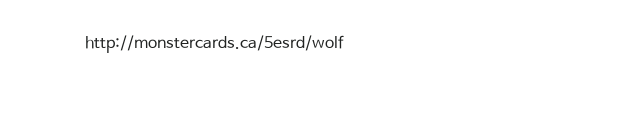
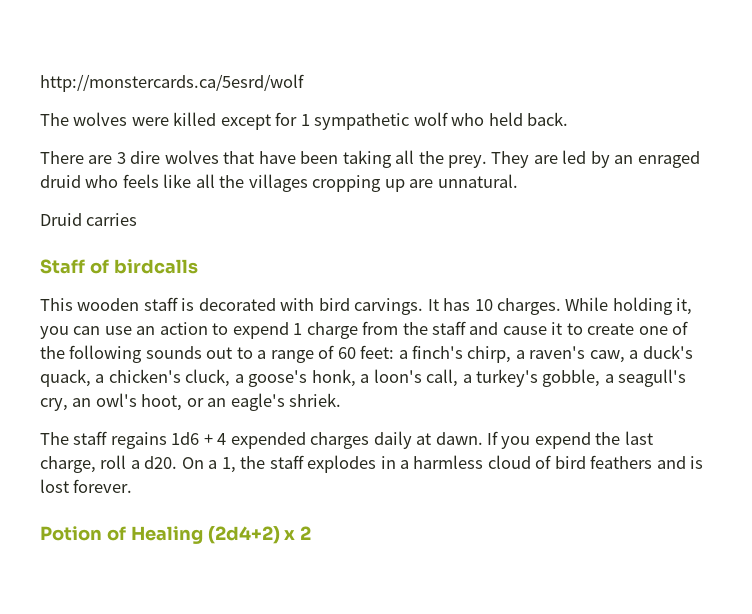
(344, 44) none -> [40,112,569,130] [40,150,700,168] [40,174,518,192] [40,213,138,226] [40,259,198,274] [40,297,693,315] [40,321,689,339] [40,345,693,363] [40,369,687,387] [40,393,342,411] [40,431,653,449] [40,455,704,473] [40,479,133,493] [40,526,312,544] // The wolves were killed except for 1 sympathetic wolf who held back. // There are 3 dire wolves that have been taking all the prey. They are led by an enraged druid who feels like all the villages cropping up are unnatural. // Druid carries // Staff of birdcalls // This wooden staff is decorated with bird carvings. It has 10 charges. While holding it, you can use an action to expend 1 charge from the staff and cause it to create one of the following sounds out to a range of 60 feet: a finch's chirp, a raven's caw, a duck's quack, a chicken's cluck, a goose's honk, a loon's call, a turkey's gobble, a seagull's cry, an owl's hoot, or an eagle's shriek. // The staff regains 1d6 + 4 expended charges daily at dawn. If you expend the last charge, roll a d20. On a 1, the staff explodes in a harmless cloud of bird feathers and is lost forever. // Potion of Healing (2d4+2) x 2

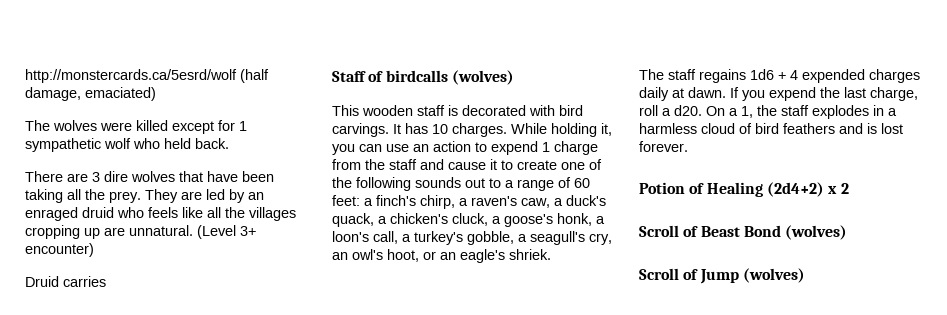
(304, 83) none -> [240,69,269,83] [25,87,156,101] (half damage, emaciated)
(518, 181) none -> [197,225,256,239] [25,243,94,257] (Level 3+ encounter)
(198, 266) none -> [451,70,514,85] (wolves)
(312, 533) none -> [639,225,848,240] [639,268,805,284] // Scroll of Beast Bond (wolves) // Scroll of Jump (wolves)

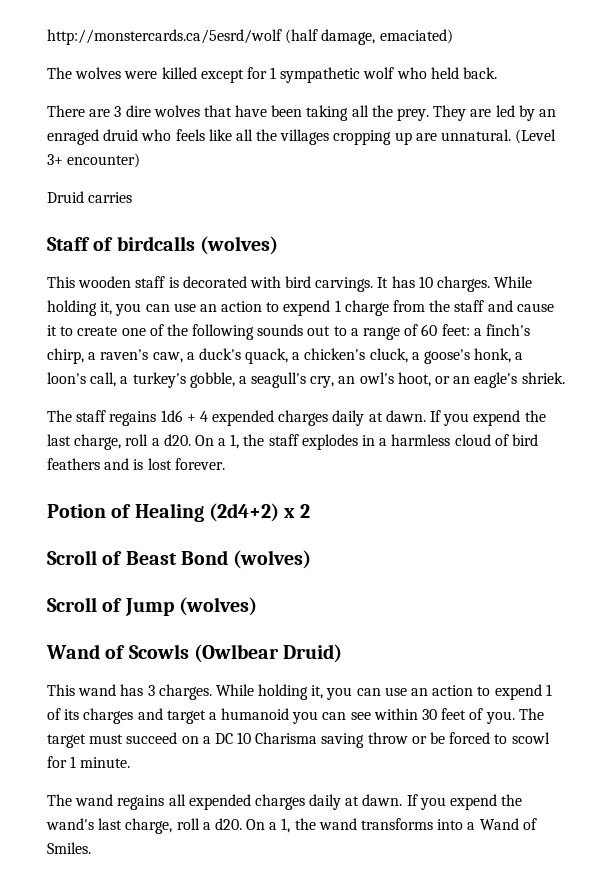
(805, 275) none -> [46,644,343,663] [47,684,552,700] [47,708,544,724] [47,732,550,748] [47,756,131,768] [47,794,523,810] [46,818,537,834] [47,842,91,854] // Wand of Scowls (Owlbear Druid) // This wand has 3 charges. While holding it, you can use an action to expend 1 of its charges and target a humanoid you can see within 30 feet of you. The target must succeed on a DC 10 Charisma saving throw or be forced to scowl for 1 minute. // The wand regains all expended charges daily at dawn. If you expend the wand's last charge, roll a d20. On a 1, the wand transforms into a Wand of Smiles.

